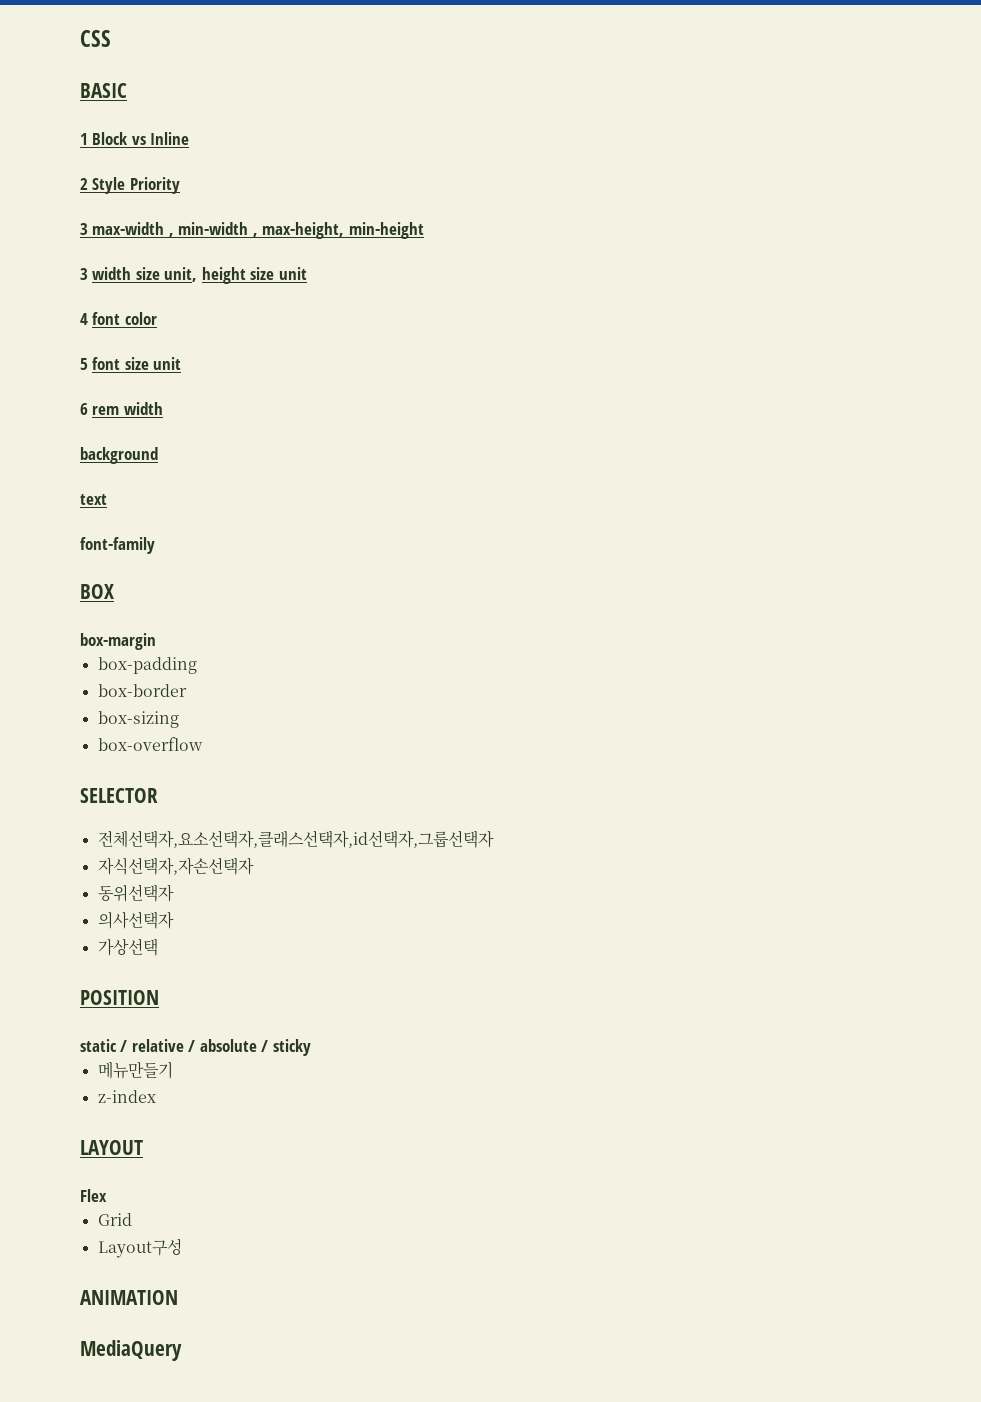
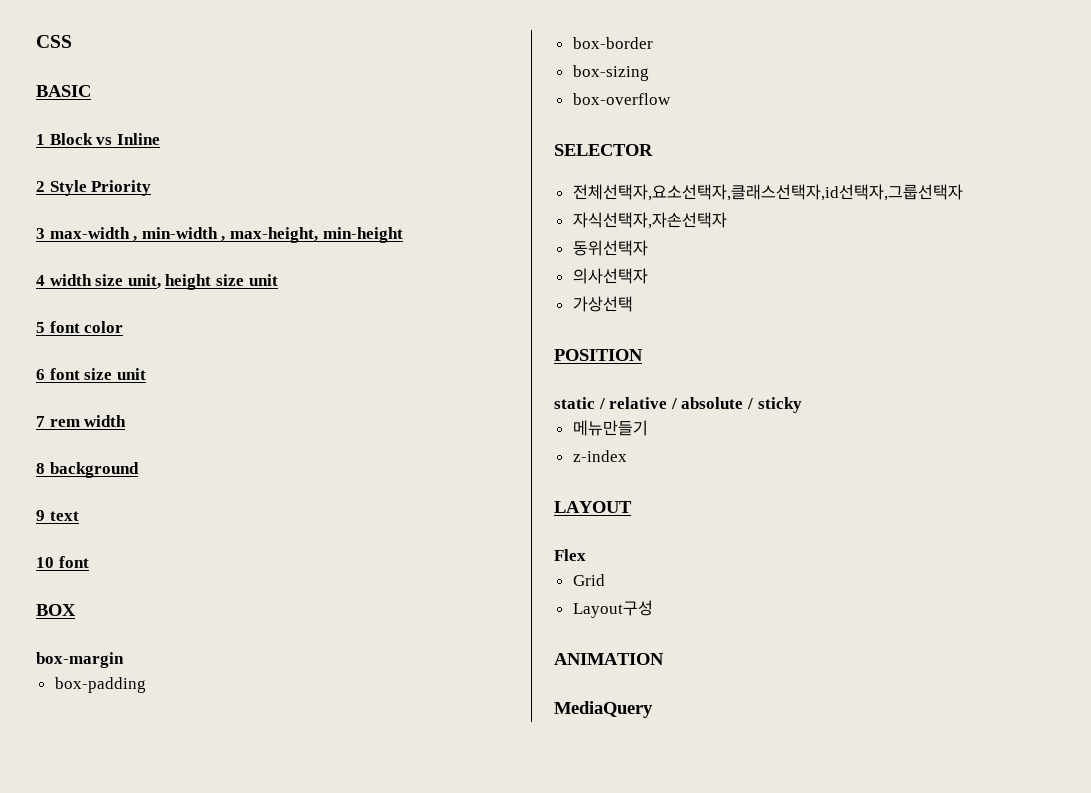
[80,268,88,280] 3 -> [36,275,45,286] 4
[80,313,88,325] 4 -> [36,322,45,333] 5
[80,358,88,370] 5 -> [36,369,45,380] 6
[80,403,88,415] 6 -> [36,416,45,427] 7
(163, 408) none -> [36,463,45,474] 8
(158, 455) none -> [36,510,45,521] 9
[80,537,155,554] font-family -> [36,556,89,568] 10 font

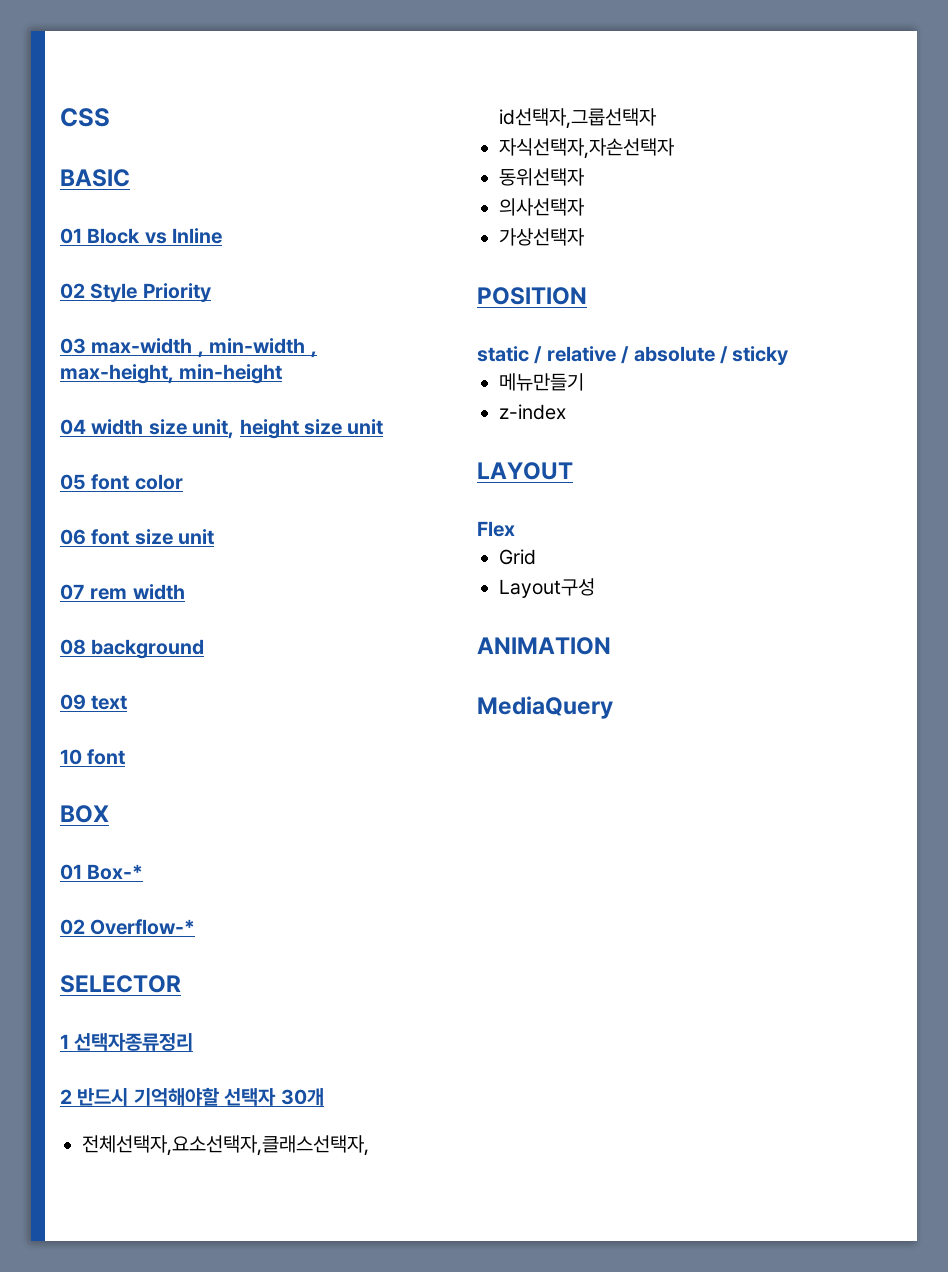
[36,134,45,145] 1 -> [60,228,82,244] 01
[36,181,45,192] 2 -> [60,283,85,299] 02
[36,228,45,239] 3 -> [60,338,86,354] 03
[36,275,45,286] 4 -> [60,419,86,435] 04
[36,322,45,333] 5 -> [60,474,86,490] 05
[36,369,45,380] 6 -> [60,529,86,545] 06
[36,416,45,427] 7 -> [60,584,85,600] 07
[36,463,45,474] 8 -> [60,639,86,655] 08
[36,510,45,521] 9 -> [60,694,86,710] 09
[36,652,124,668] [54,677,146,693] [572,37,653,49] [572,65,649,81] [572,93,671,105] [554,144,653,156] box-margin // box-padding // box-border // box-sizing // box-overflow // SELECTOR -> [60,864,144,880] [60,919,196,935] [60,975,181,993] [60,1033,194,1051] [60,1087,324,1106] 01 Box-* // 02 Overflow-* // SELECTOR // 1 선택자종류정리 // 2 반드시 기억해야할 선택자 30개
[572,296,633,312] 가상선택 -> [499,228,585,246] 가상선택자

